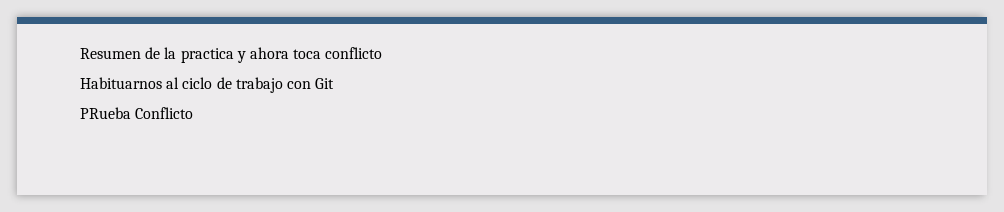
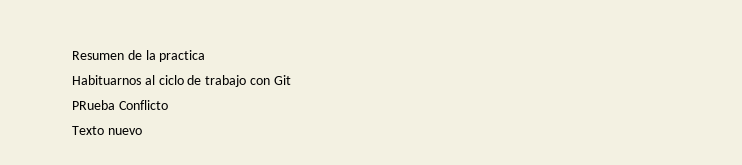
[236,47,383,63] y ahora toca conflicto -> (206, 56) none
(194, 113) none -> [72,126,142,135] // Texto nuevo

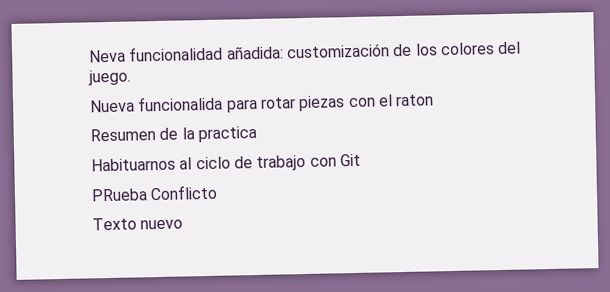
(72, 55) none -> [89,41,522,63] [88,69,131,86] [90,94,435,113] Neva funcionalidad añadida: customización de los colores del juego. // Nueva funcionalida para rotar piezas con el raton //

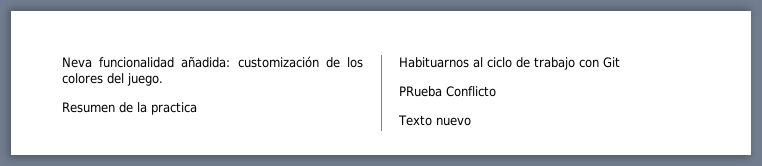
[90,94,435,113] // Nueva funcionalida para rotar piezas con el raton -> (163, 79) none

